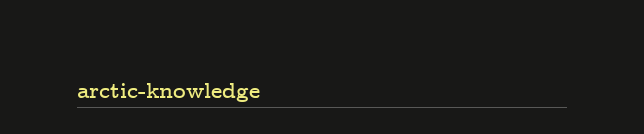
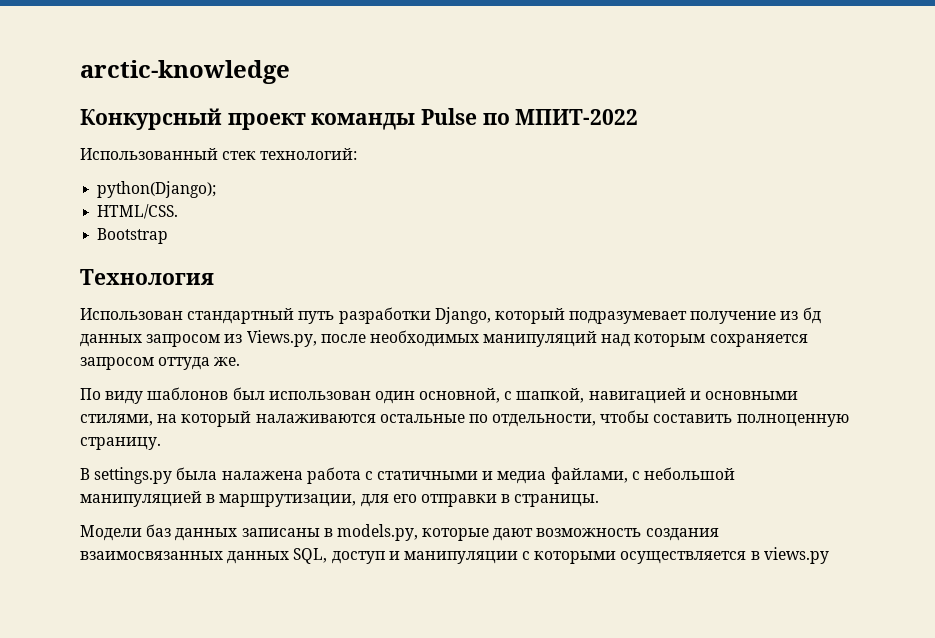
(260, 92) none -> [80,108,639,130] [80,148,358,160] [97,181,217,198] [97,204,179,219] [97,228,169,244] [80,269,214,285] [80,307,821,324] [80,330,808,347] [80,357,241,370] [80,387,799,404] [80,410,849,427] [80,437,161,450] [80,467,736,484] [80,491,600,507] [80,524,719,541] [80,547,829,564] // Конкурсный проект команды Pulse по МПИТ-2022 // Использованный стек технологий: // python(Django); // HTML/CSS. // Bootstrap // Технология // Использован стандартный путь разработки Django, который подразумевает получение из бд данных запросом из Views.py, после необходимых манипуляций над которым сохраняется запросом оттуда же. // По виду шаблонов был использован один основной, с шапкой, навигацией и основными стилями, на который налаживаются остальные по отдельности, чтобы составить полноценную страницу. // В settings.py была налажена работа с статичными и медиа файлами, с небольшой манипуляцией в маршрутизации, для его отправки в страницы. // Модели баз данных записаны в models.py, которые дают возможность создания взаимосвязанных данных SQL, доступ и манипуляции с которыми осуществляется в views.py

